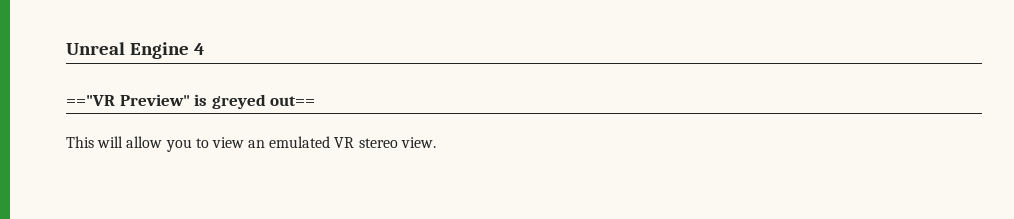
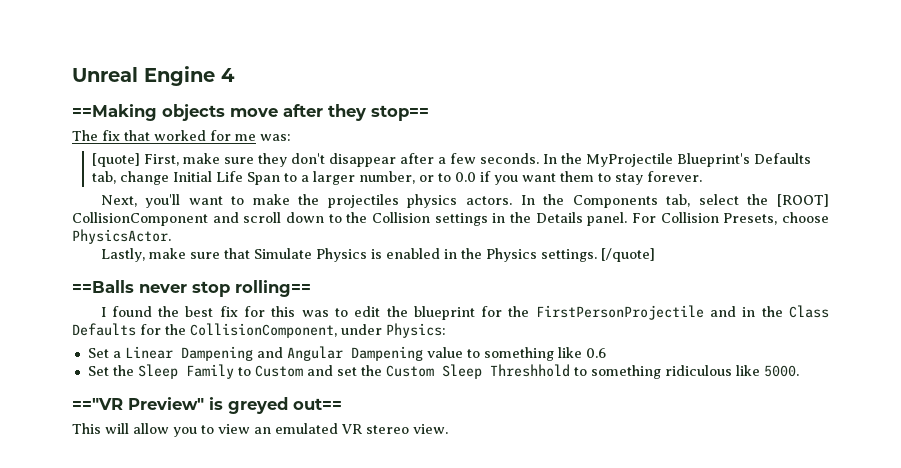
(206, 49) none -> [72,104,429,121] [72,130,291,141] [91,153,811,167] [91,171,702,185] [100,194,830,208] [72,212,829,226] [72,229,171,244] [100,248,655,262] [72,280,311,297] [100,305,829,320] [72,323,446,338] [87,346,606,361] [87,364,799,379] // ==Making objects move after they stop== // The fix that worked for me was: // [quote] First, make sure they don't disappear after a few seconds. In the MyProjectile Blueprint's Defaults tab, change Initial Life Span to a larger number, or to 0.0 if you want them to stay forever. // Next, you'll want to make the projectiles physics actors. In the Components tab, select the [ROOT] CollisionComponent and scroll down to the Collision settings in the Details panel. For Collision Presets, choose PhysicsActor. // Lastly, make sure that Simulate Physics is enabled in the Physics settings. [/quote] // ==Balls never stop rolling== // I found the best fix for this was to edit the blueprint for the FirstPersonProjectile and in the Class Defaults for the CollisionComponent, under Physics: // Set a Linear Dampening and Angular Dampening value to something like 0.6 // Set the Sleep Family to Custom and set the Custom Sleep Threshhold to something ridiculous like 5000.

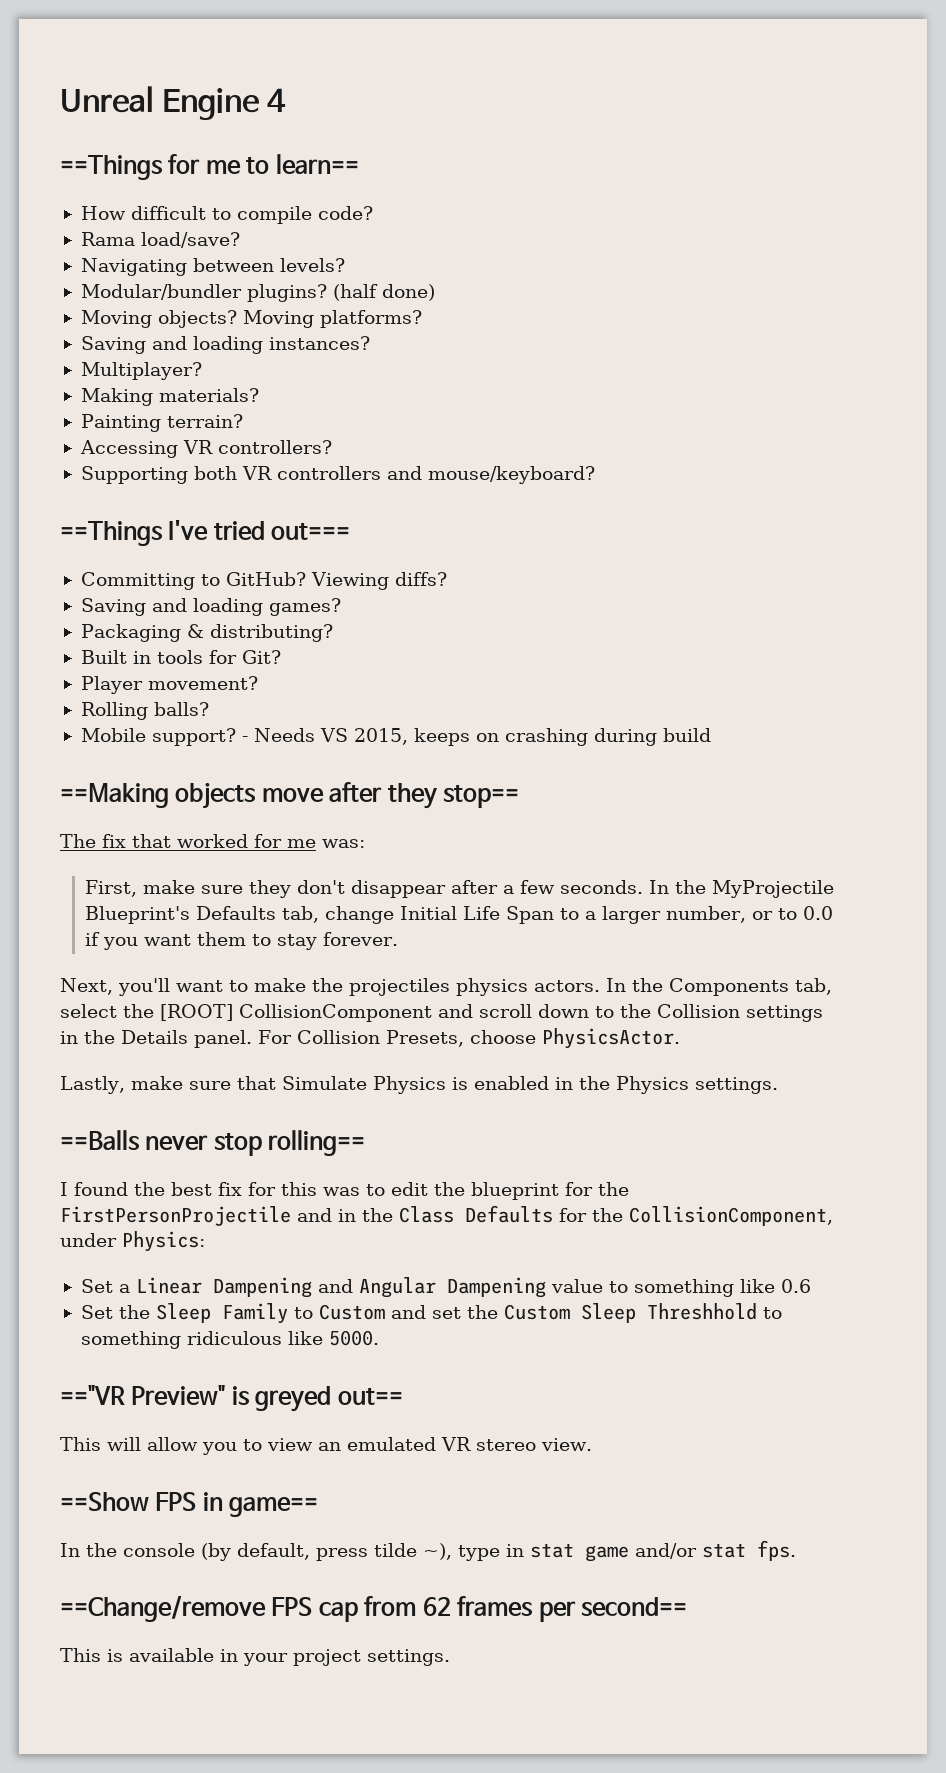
(235, 75) none -> [60,154,359,180] [80,206,373,224] [80,232,240,248] [80,258,345,276] [80,284,435,302] [80,310,422,328] [80,336,370,354] [80,362,202,380] [80,388,259,406] [80,414,243,432] [79,440,332,458] [80,466,595,484] [60,520,351,546] [80,572,447,590] [80,598,341,616] [80,624,333,642] [80,650,281,664] [80,676,258,694] [80,702,209,720] [80,728,711,746] // ==Things for me to learn== // How difficult to compile code? // Rama load/save? // Navigating between levels? // Modular/bundler plugins? (half done) // Moving objects? Moving platforms? // Saving and loading instances? // Multiplayer? // Making materials? // Painting terrain? // Accessing VR controllers? // Supporting both VR controllers and mouse/keyboard? // ==Things I've tried out=== // Committing to GitHub? Viewing diffs? // Saving and loading games? // Packaging & distributing? // Built in tools for Git? // Player movement? // Rolling balls? // Mobile support? - Needs VS 2015, keeps on crashing during build
[91,153,140,167] [quote] -> (365, 843) none
[600,248,655,262] [/quote] -> (778, 1085) none
(448, 429) none -> [60,1492,319,1517] [60,1540,796,1562] [60,1596,688,1622] [60,1648,450,1666] // ==Show FPS in game== // In the console (by default, press tilde ~), type in stat game and/or stat fps. // ==Change/remove FPS cap from 62 frames per second== // This is available in your project settings.

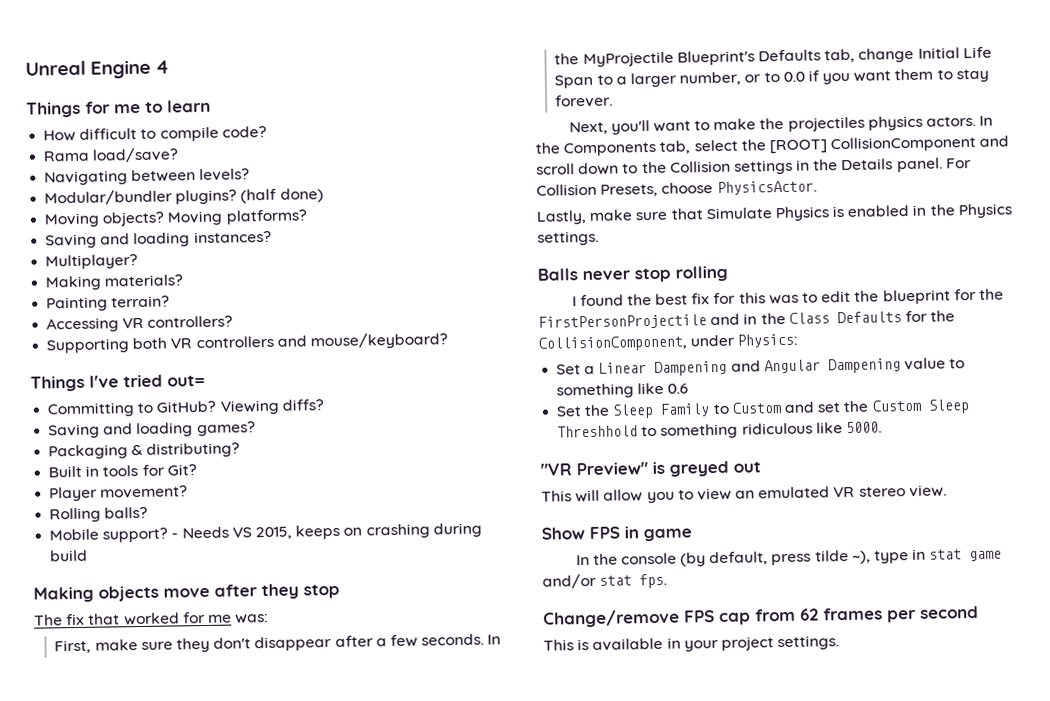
[60,155,163,180] ==Things -> [26,101,81,118] Things
[275,154,359,174] learn== -> [167,99,211,113] learn
[60,521,163,546] ==Things -> [30,375,85,392] Things
[271,523,351,540] out=== -> [167,374,206,387] out=
[60,783,169,808] ==Making -> [33,586,94,603] Making
[443,785,520,808] stop== -> [303,583,340,599] stop
[60,1130,140,1151] ==Balls -> [537,268,578,281] Balls
[268,1130,366,1156] rolling== -> [675,265,728,282] rolling
[60,1385,125,1405] =="VR -> [540,463,572,476] "VR
[337,1388,403,1405] out== -> [733,461,761,473] out
[60,1492,149,1511] ==Show -> [541,527,585,540] Show
[229,1497,319,1517] game== -> [643,528,692,542] game
[60,1596,266,1622] ==Change/remove -> [543,608,680,628] Change/remove
[581,1597,688,1617] second== -> [920,605,979,619] second

